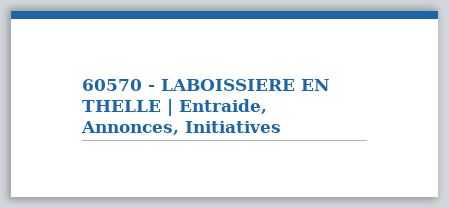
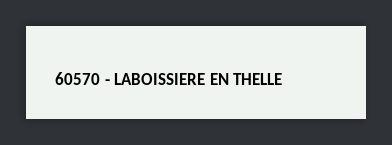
[167,99,267,116] [81,121,281,135] | Entraide, Annonces, Initiatives -> (283, 79) none

